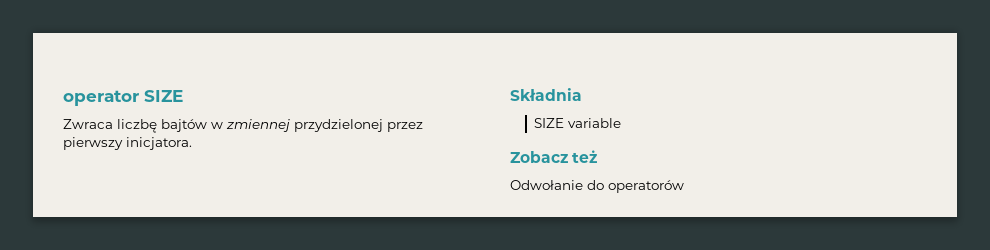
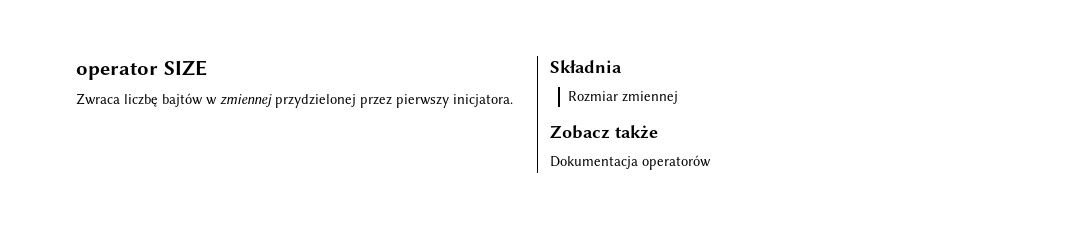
[534,118,622,128] SIZE variable -> [568,91,679,104] Rozmiar zmiennej
[572,150,598,163] [510,180,604,190] też // Odwołanie do -> [615,125,658,139] [550,156,638,169] także // Dokumentacja

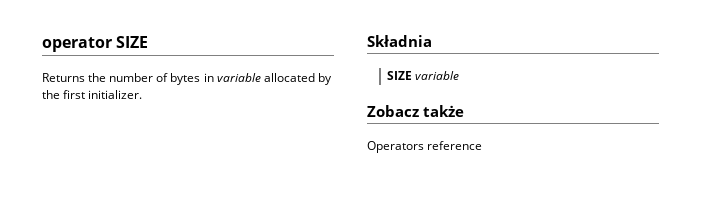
[76,93,513,108] Zwraca liczbę bajtów w zmiennej przydzielonej przez pierwszy inicjatora. -> [42,73,332,85] [42,90,143,99] Returns the number of bytes in variable allocated by the first initializer.
[568,91,679,104] Rozmiar zmiennej -> [386,71,459,80] SIZE variable
[550,155,711,170] Dokumentacja operatorów -> [367,141,483,153] Operators reference

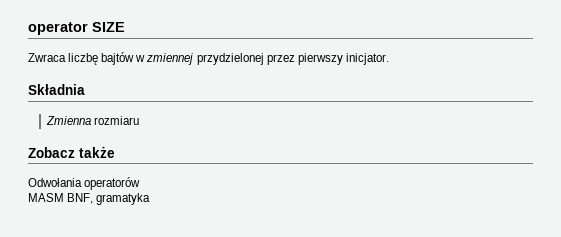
[42,73,332,85] [42,90,143,99] Returns the number of bytes in variable allocated by the first initializer. -> [28,52,389,65] Zwraca liczbę bajtów w zmiennej przydzielonej przez pierwszy inicjator.
[386,71,459,80] SIZE variable -> [46,116,140,125] Zmienna rozmiaru
[367,141,483,153] Operators reference -> [28,177,141,190] [28,193,151,205] Odwołania operatorów // MASM BNF, gramatyka

